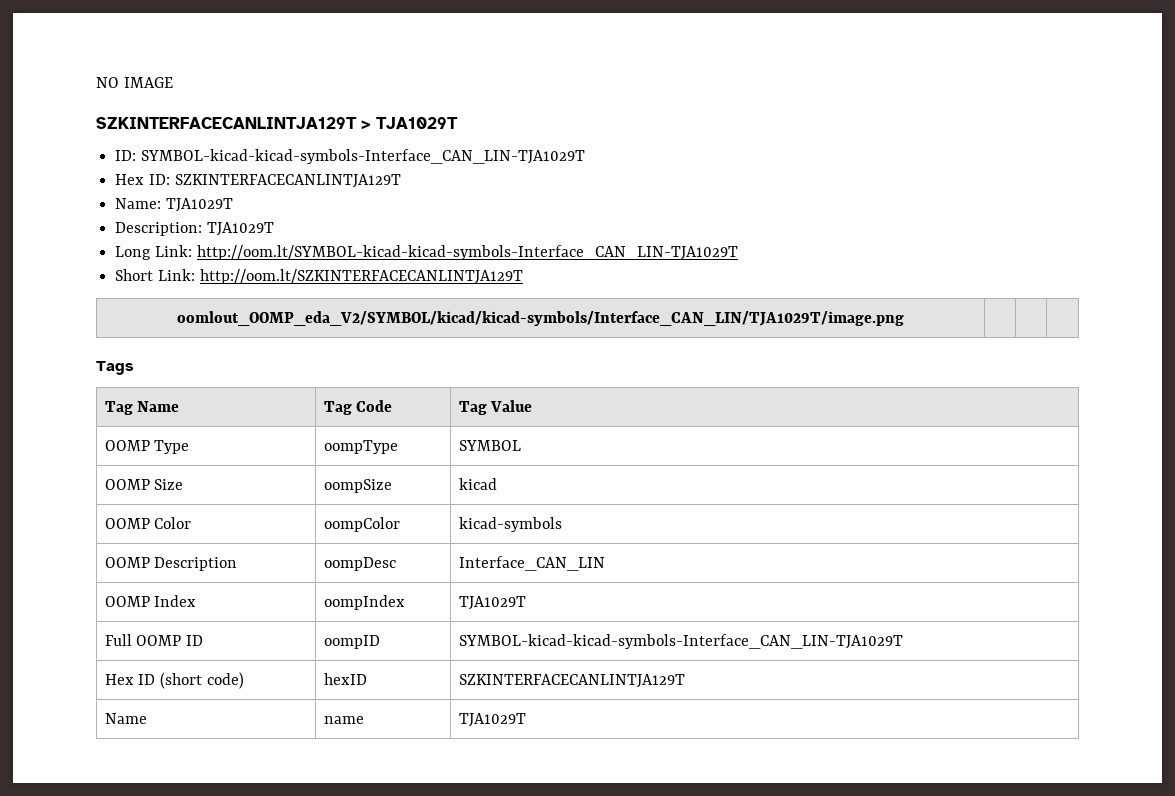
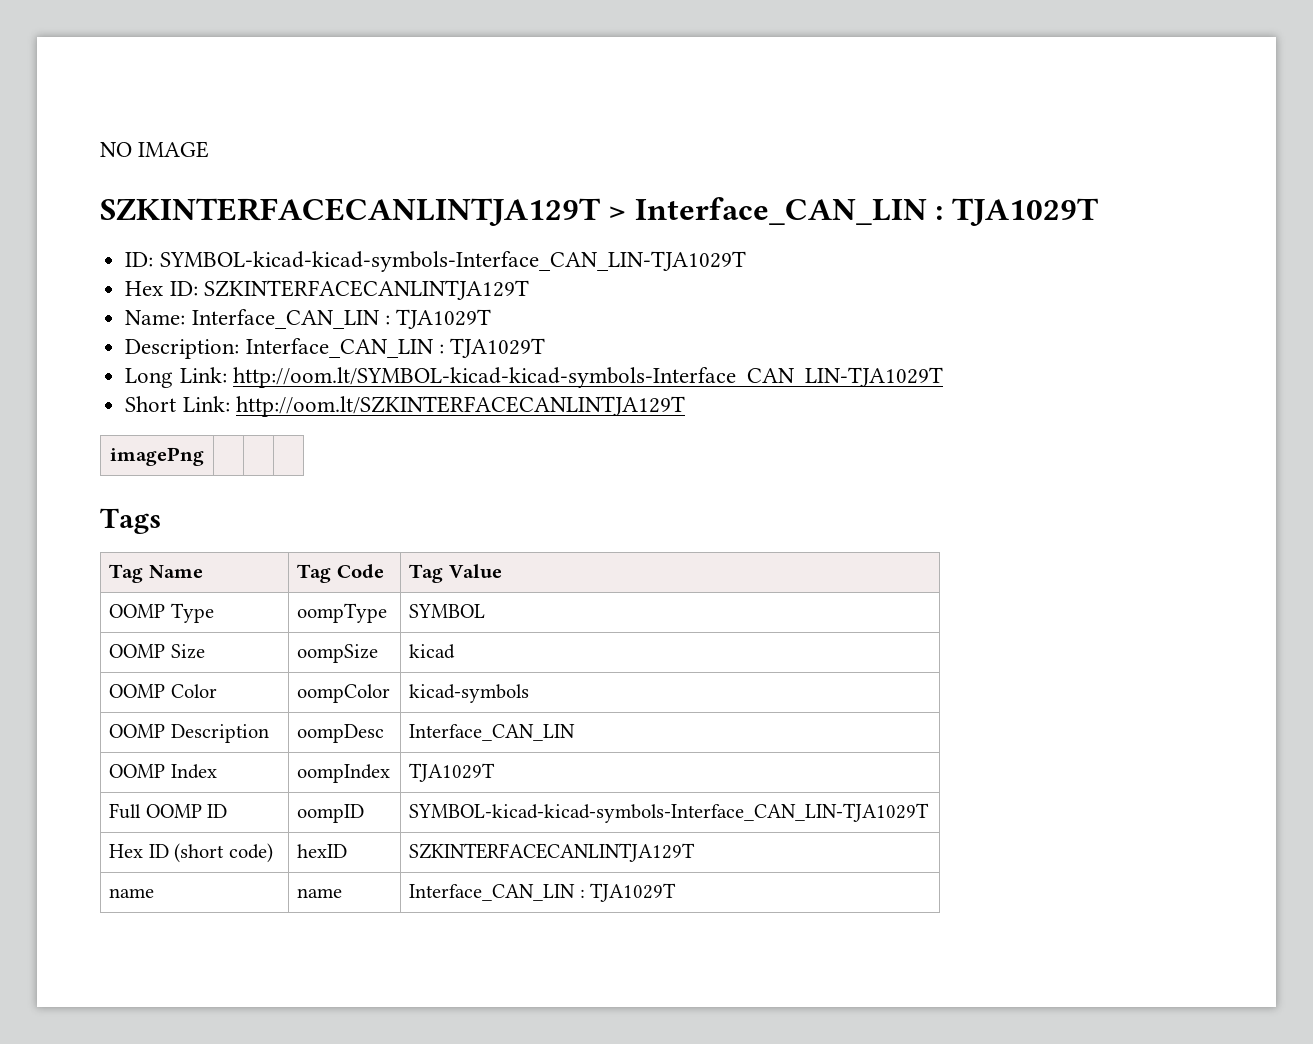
(371, 125) none -> [634,197,944,225] Interface_CAN_LIN :
(162, 203) none -> [191,309,390,329] Interface_CAN_LIN :
(203, 229) none -> [245,338,444,358] Interface_CAN_LIN :
[177,311,904,326] oomlout_OOMP_eda_V2/SYMBOL/kicad/kicad-symbols/Interface_CAN_LIN/TJA1029T/image.png -> [110,447,204,466] imagePng
[104,713,147,724] [323,716,364,724] Name | name | -> [109,888,155,898] [297,888,343,898] [409,884,585,901] name | name | Interface_CAN_LIN :

